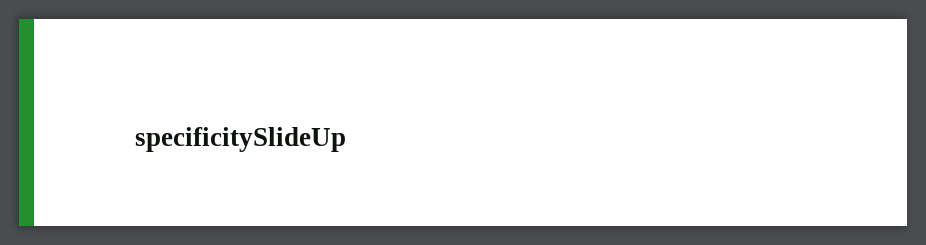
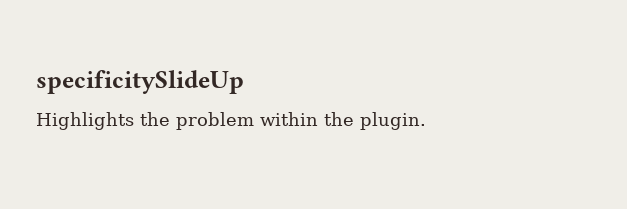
(346, 139) none -> [36,112,426,130] // Highlights the problem within the plugin.

